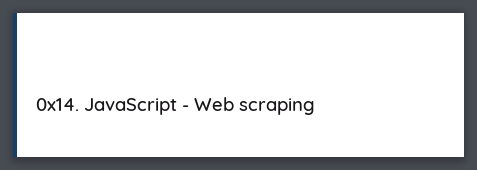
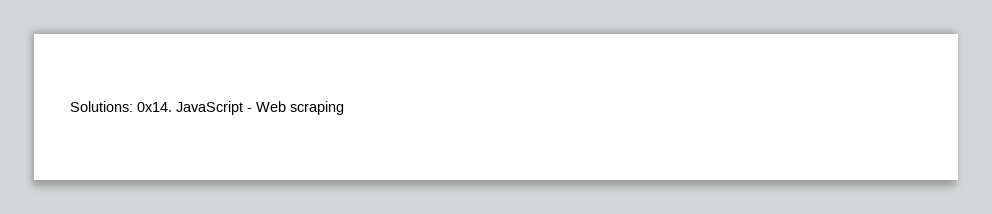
(36, 104) none -> [70,101,133,112] Solutions:

